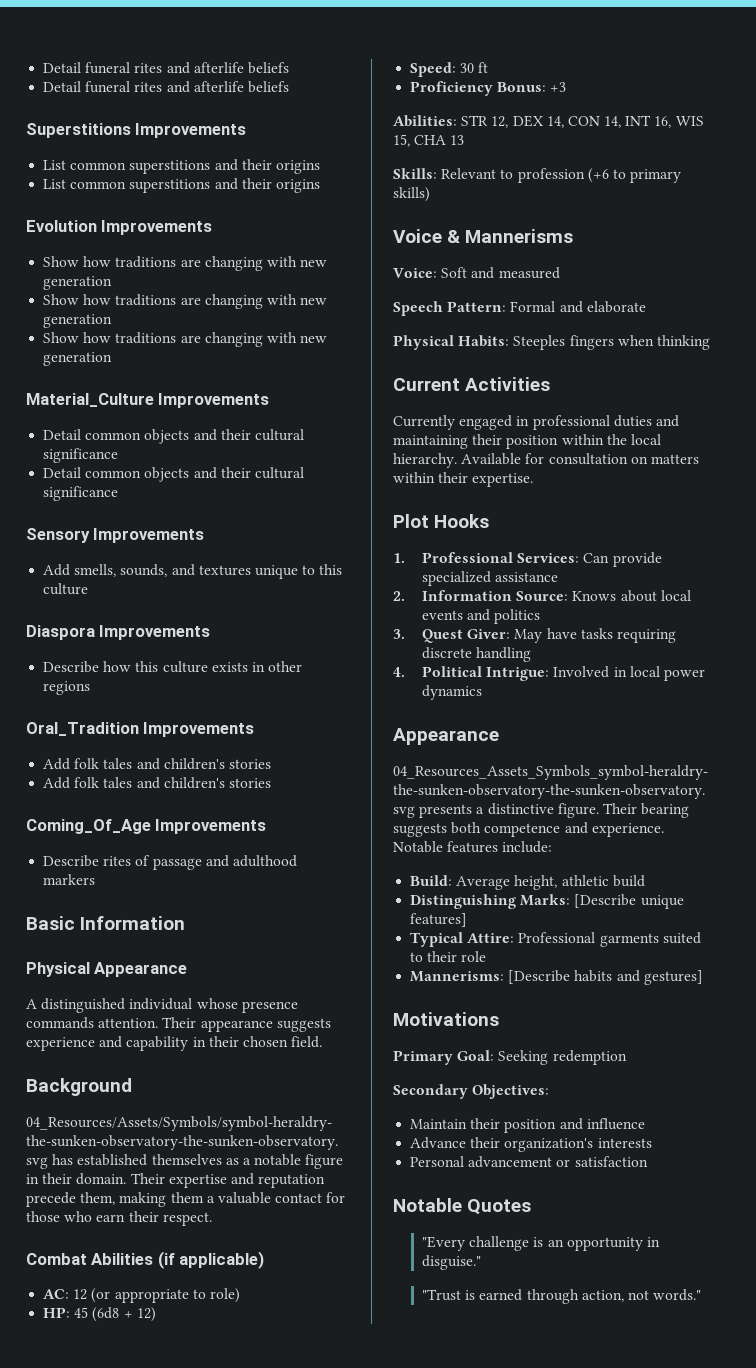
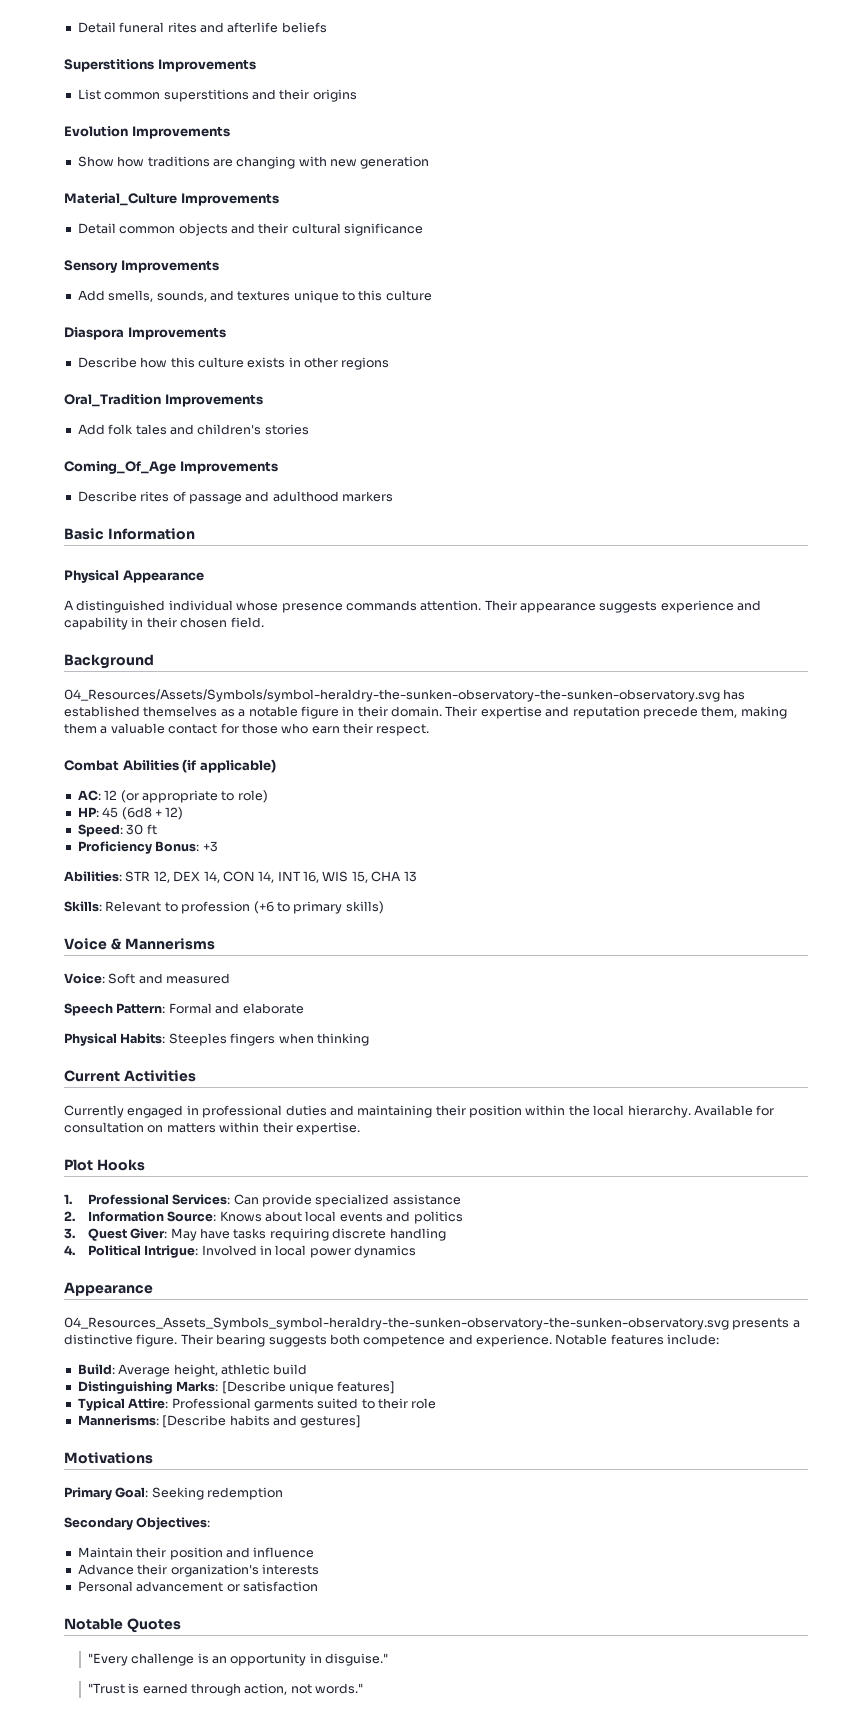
[43,62,289,74] [43,81,289,93] Detail funeral rites and afterlife beliefs // Detail funeral rites and afterlife beliefs -> [77,22,327,33] Detail funeral rites and afterlife beliefs
[43,178,320,193] // List common superstitions and their origins -> (357, 95) none
[43,294,328,309] [43,314,113,328] [43,332,328,347] [43,352,113,366] // Show how traditions are changing with new generation // Show how traditions are changing with new generation -> (430, 162) none
[43,467,304,482] [43,486,119,501] // Detail common objects and their cultural significance -> (423, 229) none
[43,777,271,789] // Add folk tales and children's stories -> (309, 429) none

